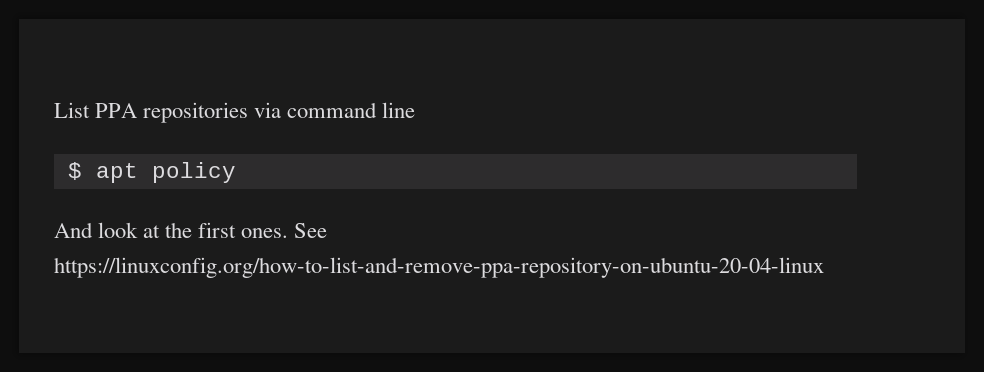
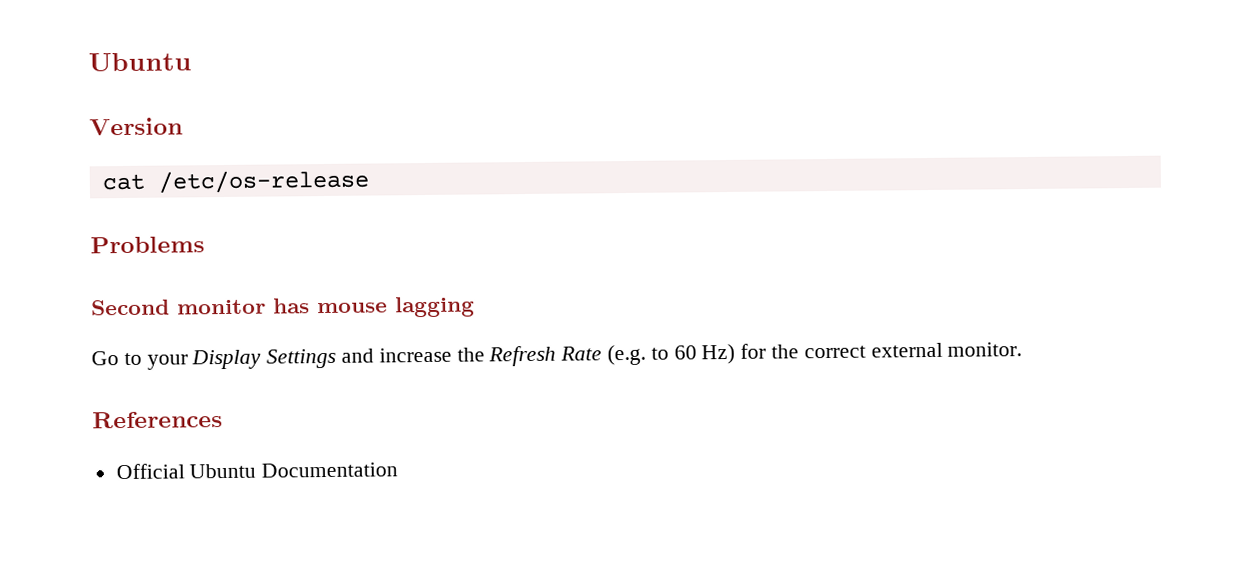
[54,102,416,123] [67,162,236,183] [54,222,328,238] [54,257,824,278] List PPA repositories via command line // $ apt policy // And look at the first ones. See https://linuxconfig.org/how-to-list-and-remove-ppa-repository-on-ubuntu-20-04-linux -> [88,52,192,72] [89,117,183,136] [101,169,369,194] [90,236,205,254] [91,296,475,318] [91,342,1023,370] [92,411,223,429] [115,462,399,480] Ubuntu // Version // cat /etc/os-release // Problems // Second monitor has mouse lagging // Go to your Display Settings and increase the Refresh Rate (e.g. to 60 Hz) for the correct external monitor. // References // Official Ubuntu Documentation

